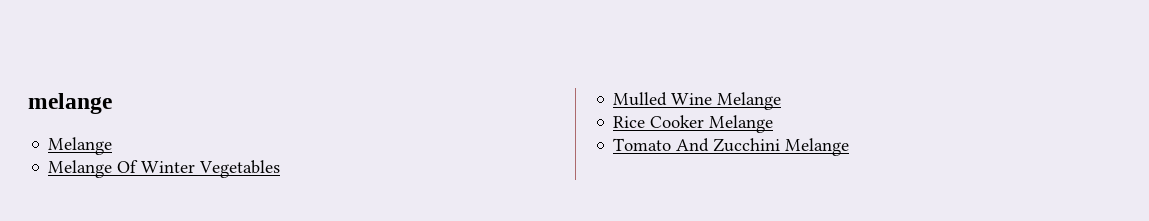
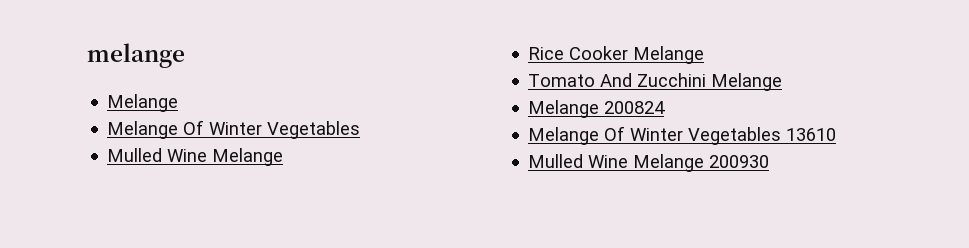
(850, 147) none -> [528,100,666,118] [528,126,837,145] [528,154,770,172] // Melange 200824 // Melange Of Winter Vegetables 13610 // Mulled Wine Melange 200930

